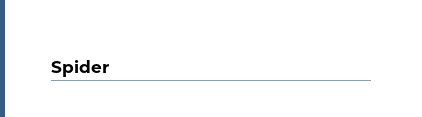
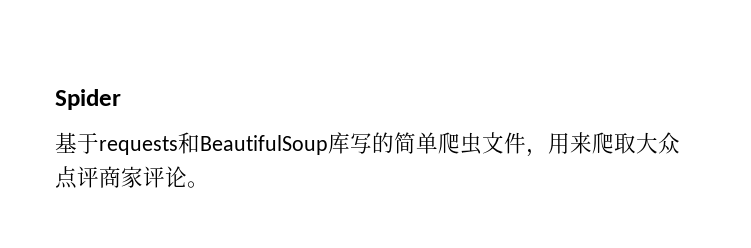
(109, 68) none -> [55,132,680,157] [55,166,209,189] // 基于requests和BeautifulSoup库写的简单爬虫文件，用来爬取大众点评商家评论。

